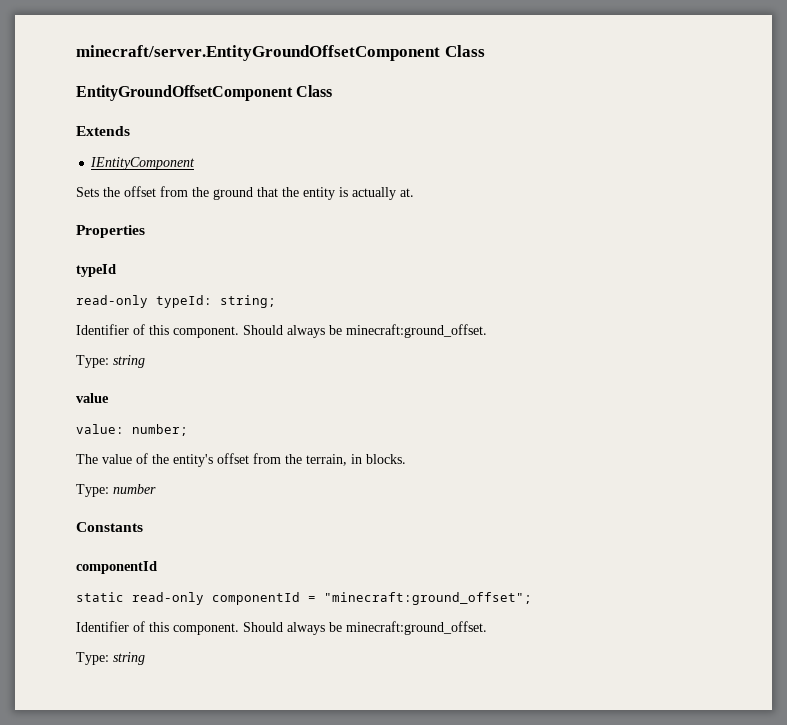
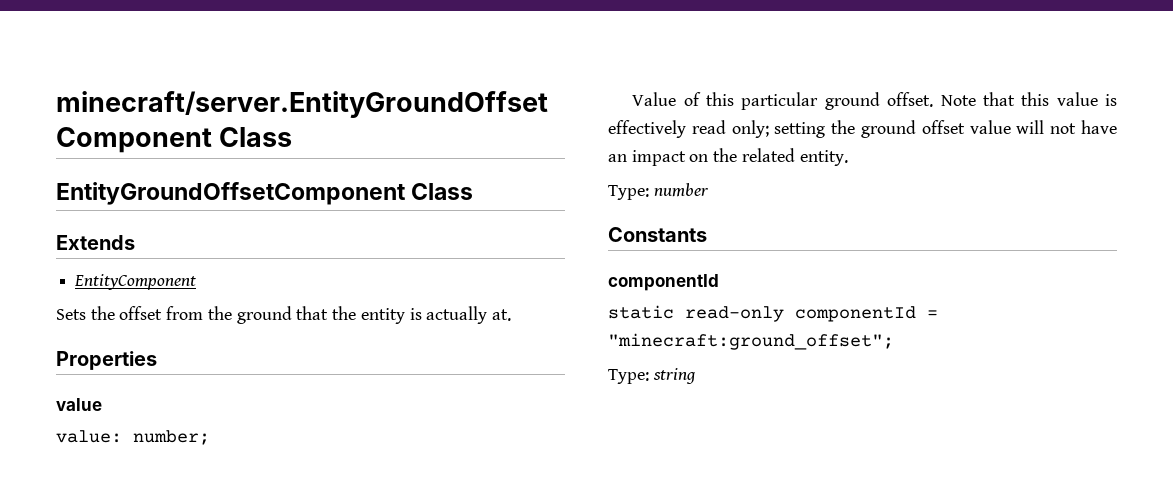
[90,157,196,170] IEntityComponent -> [74,274,197,290] EntityComponent
[76,264,116,277] [76,295,276,308] [76,324,487,338] [76,355,145,368] [76,393,109,403] [76,424,188,436] [76,453,406,467] typeId // read-only typeId: string; // Identifier of this component. Should always be minecraft:ground_offset. // Type: string // value // value: number; // The value of the entity's offset from the terrain, in blocks. -> [56,398,102,411] [56,430,210,445] [632,92,1117,110] [608,120,1117,138] [608,148,848,166] value // value: number; // Value of this particular ground offset. Note that this value is effectively read only; setting the ground offset value will not have an impact on the related entity.
[76,621,487,635] // Identifier of this component. Should always be minecraft:ground_offset. -> (894, 341) none

